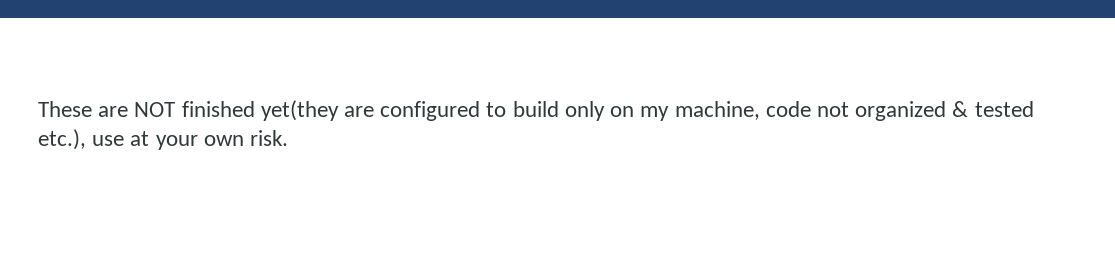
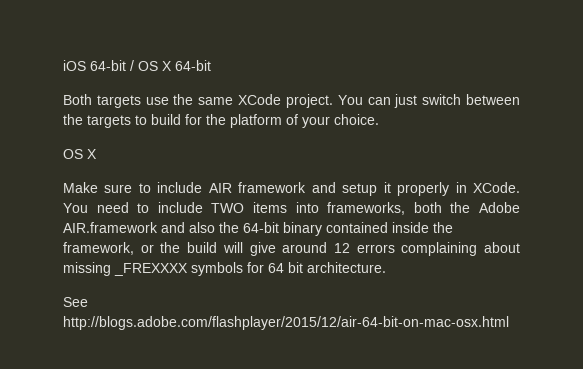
[38,100,1034,121] [38,129,289,150] These are NOT finished yet(they are configured to build only on my machine, code not organized & tested etc.), use at your own risk. -> [63,60,211,71] [63,94,520,108] [63,114,379,128] [63,149,97,159] [63,182,520,196] [63,202,520,215] [63,222,453,236] [63,242,520,256] [63,262,386,276] [63,297,88,307] [63,316,509,330] iOS 64-bit / OS X 64-bit // Both targets use the same XCode project. You can just switch between the targets to build for the platform of your choice. // OS X // Make sure to include AIR framework and setup it properly in XCode. You need to include TWO items into frameworks, both the Adobe AIR.framework and also the 64-bit binary contained inside the framework, or the build will give around 12 errors complaining about missing _FREXXXX symbols for 64 bit architecture. // See http://blogs.adobe.com/flashplayer/2015/12/air-64-bit-on-mac-osx.html

